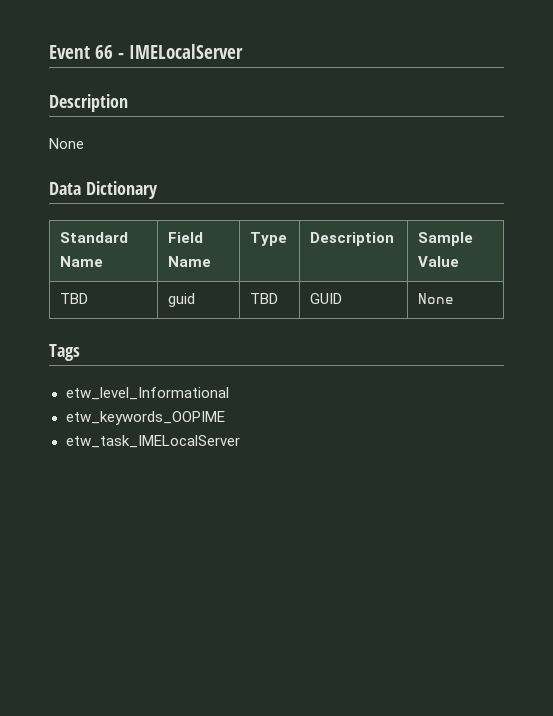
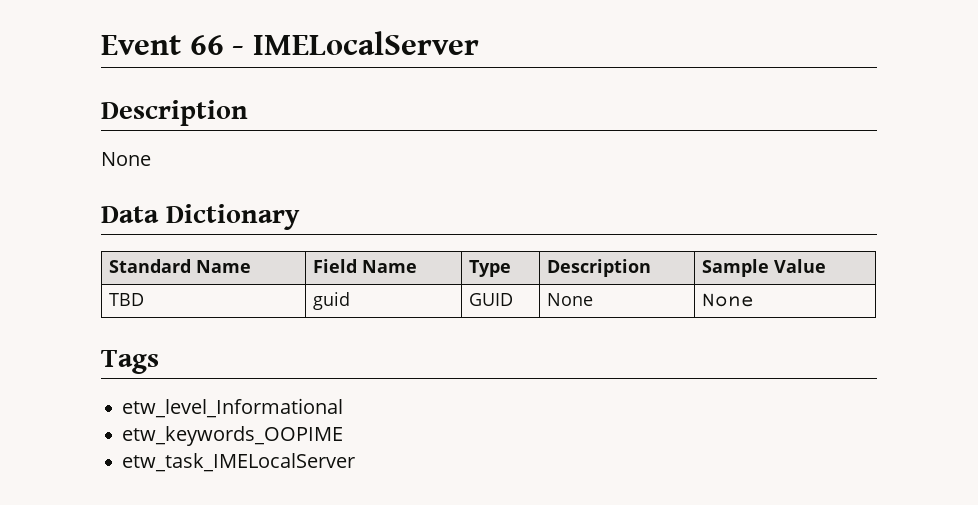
[250,293,279,304] [310,293,343,304] TBD | GUID -> [469,293,514,306] [547,293,594,306] GUID | None

